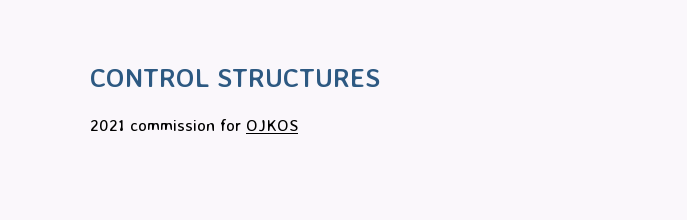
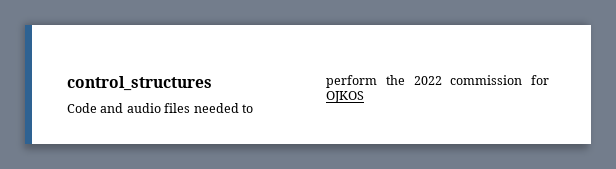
[90,69,380,87] [90,120,125,131] CONTROL STRUCTURES // 2021 -> [67,76,212,91] [67,103,253,113] [326,75,442,88] control_structures // Code and audio files needed to perform the 2022

